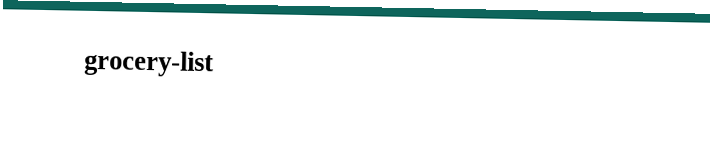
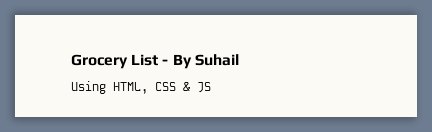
[83,49,214,78] grocery-list -> [71,54,239,69] [71,81,211,94] Grocery List - By Suhail // Using HTML, CSS & JS

